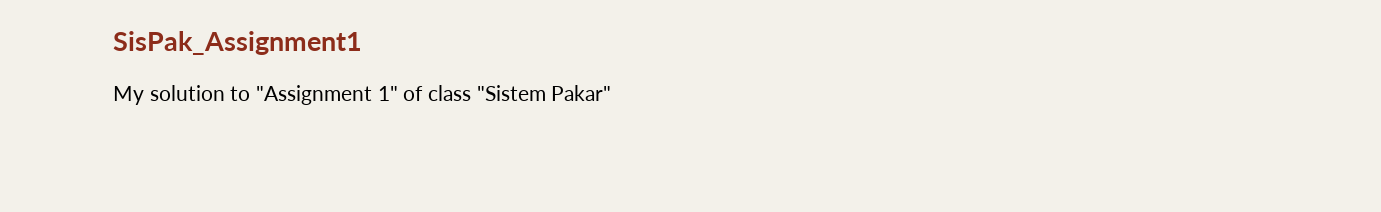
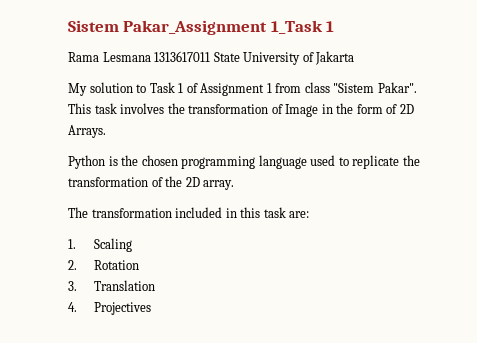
[113,31,362,55] [113,85,612,105] SisPak_Assignment1 // My solution to "Assignment 1" of class "Sistem Pakar" -> [68,20,335,35] [68,51,355,65] [68,82,417,96] [68,103,414,117] [68,125,106,138] [68,155,420,169] [68,176,235,190] [68,207,310,218] [68,238,132,252] [68,260,139,270] [68,280,155,291] [68,302,151,315] Sistem Pakar_Assignment 1_Task 1 // Rama Lesmana 1313617011 State University of Jakarta // My solution to Task 1 of Assignment 1 from class "Sistem Pakar". This task involves the transformation of Image in the form of 2D Arrays. // Python is the chosen programming language used to replicate the transformation of the 2D array. // The transformation included in this task are: // 1. Scaling // 2. Rotation // 3. Translation // 4. Projectives

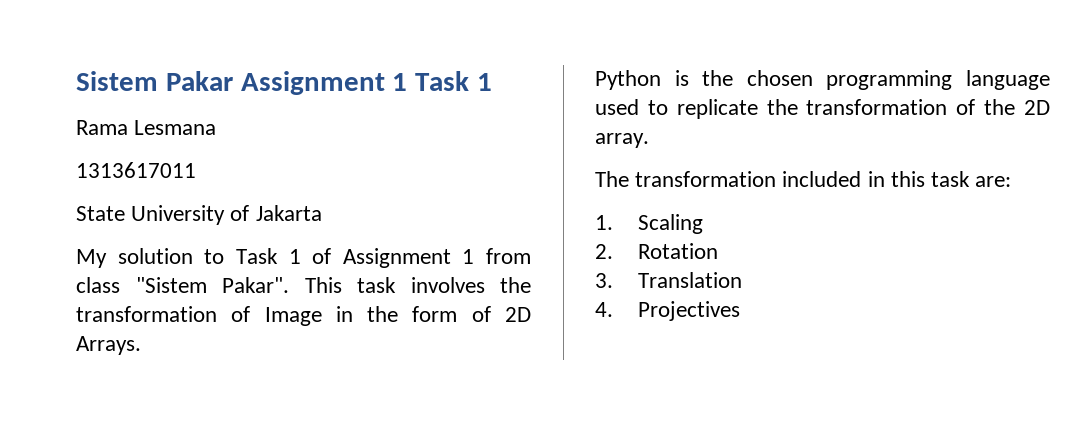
[123,20,323,35] Pakar_Assignment 1_Task -> [165,71,470,95] Pakar Assignment 1 Task
(151, 57) none -> (217, 127) //
(211, 56) none -> (196, 170) //

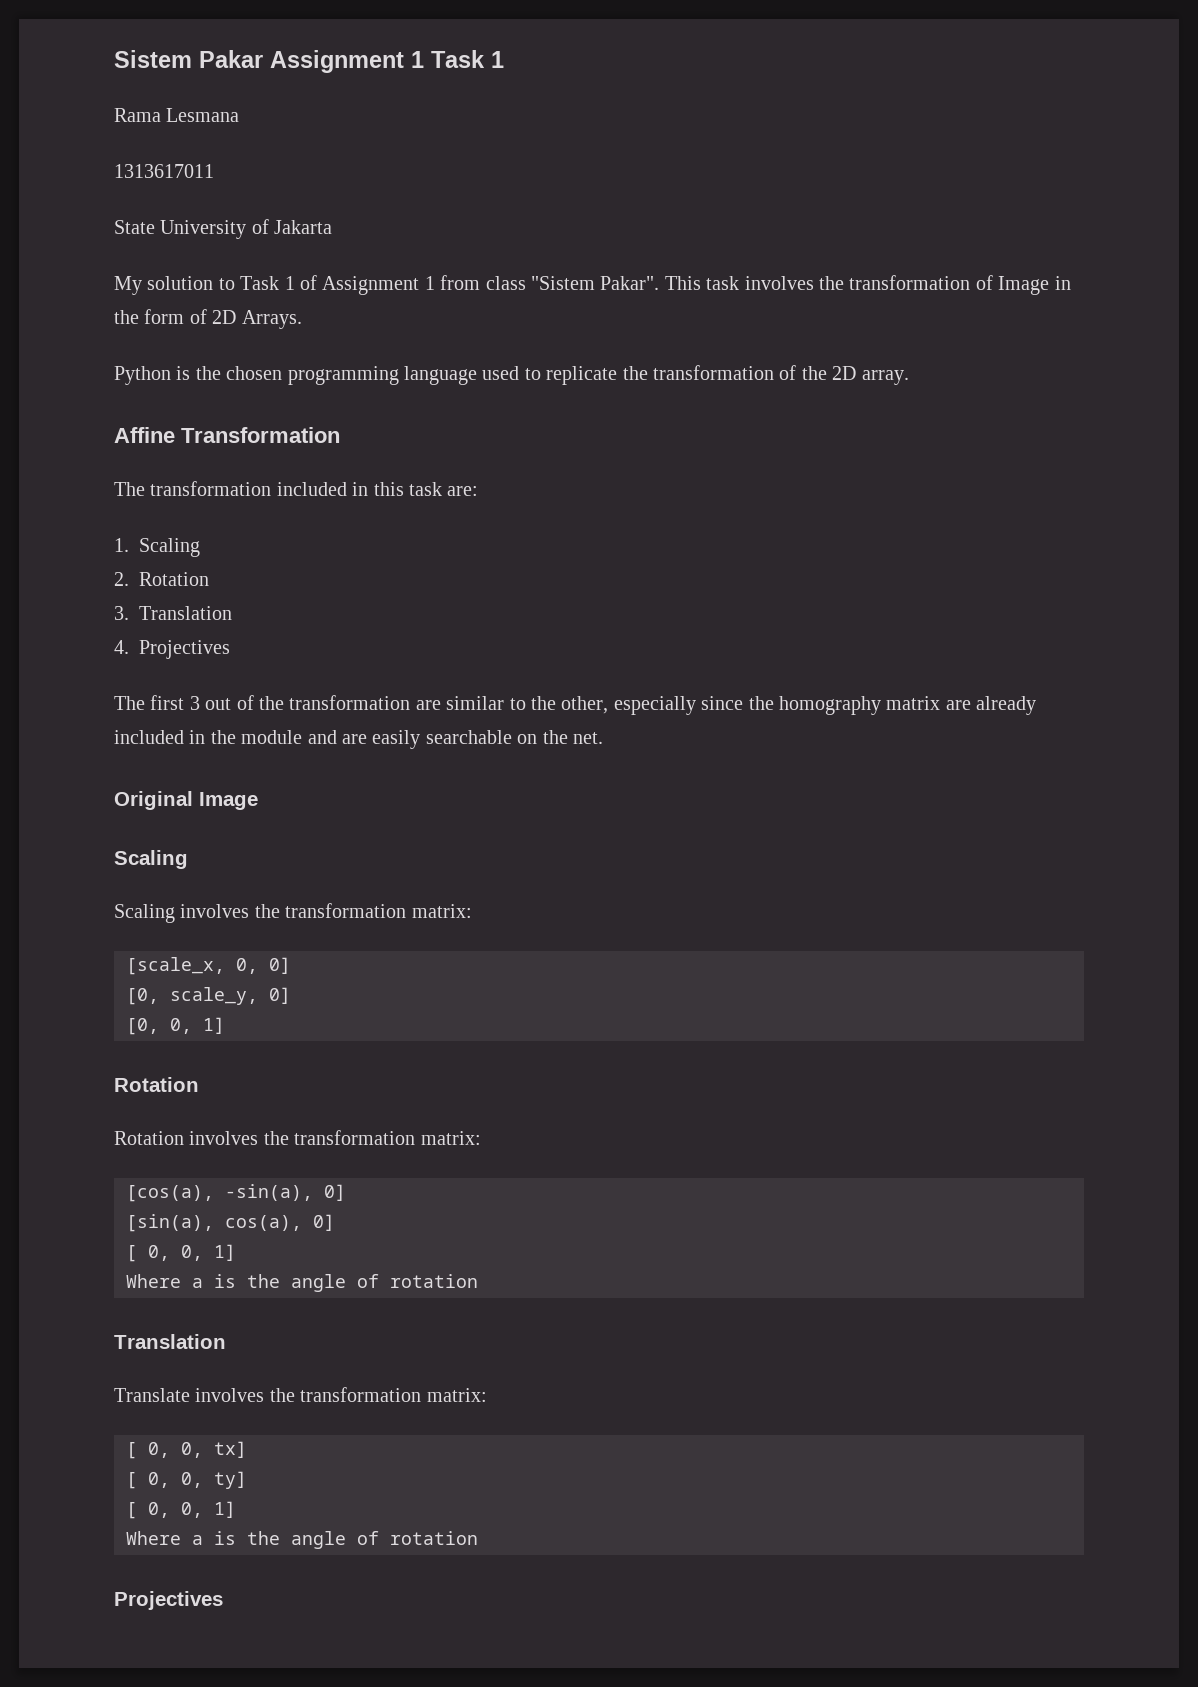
(649, 140) none -> [114,427,340,443] // Affine Transformation
(741, 311) none -> [114,695,1037,715] [114,730,603,749] [114,791,258,810] [114,850,188,869] [114,903,472,923] [126,957,291,975] [126,987,291,1005] [126,1017,225,1035] [114,1077,199,1092] [114,1130,481,1145] [126,1184,346,1202] [126,1214,335,1232] [126,1244,236,1262] [126,1274,478,1292] [114,1334,226,1349] [114,1387,487,1402] [126,1441,247,1459] [126,1471,247,1489] [126,1501,236,1519] [126,1531,478,1549] [114,1591,223,1610] // The first 3 out of the transformation are similar to the other, especially since the homography matrix are already included in the module and are easily searchable on the net. // Original Image // Scaling // Scaling involves the transformation matrix: // [scale_x, 0, 0] // [0, scale_y, 0] // [0, 0, 1] // Rotation // Rotation involves the transformation matrix: // [cos(a), -sin(a), 0] // [sin(a), cos(a), 0] // [ 0, 0, 1] // Where a is the angle of rotation // Translation // Translate involves the transformation matrix: // [ 0, 0, tx] // [ 0, 0, ty] // [ 0, 0, 1] // Where a is the angle of rotation // Projectives

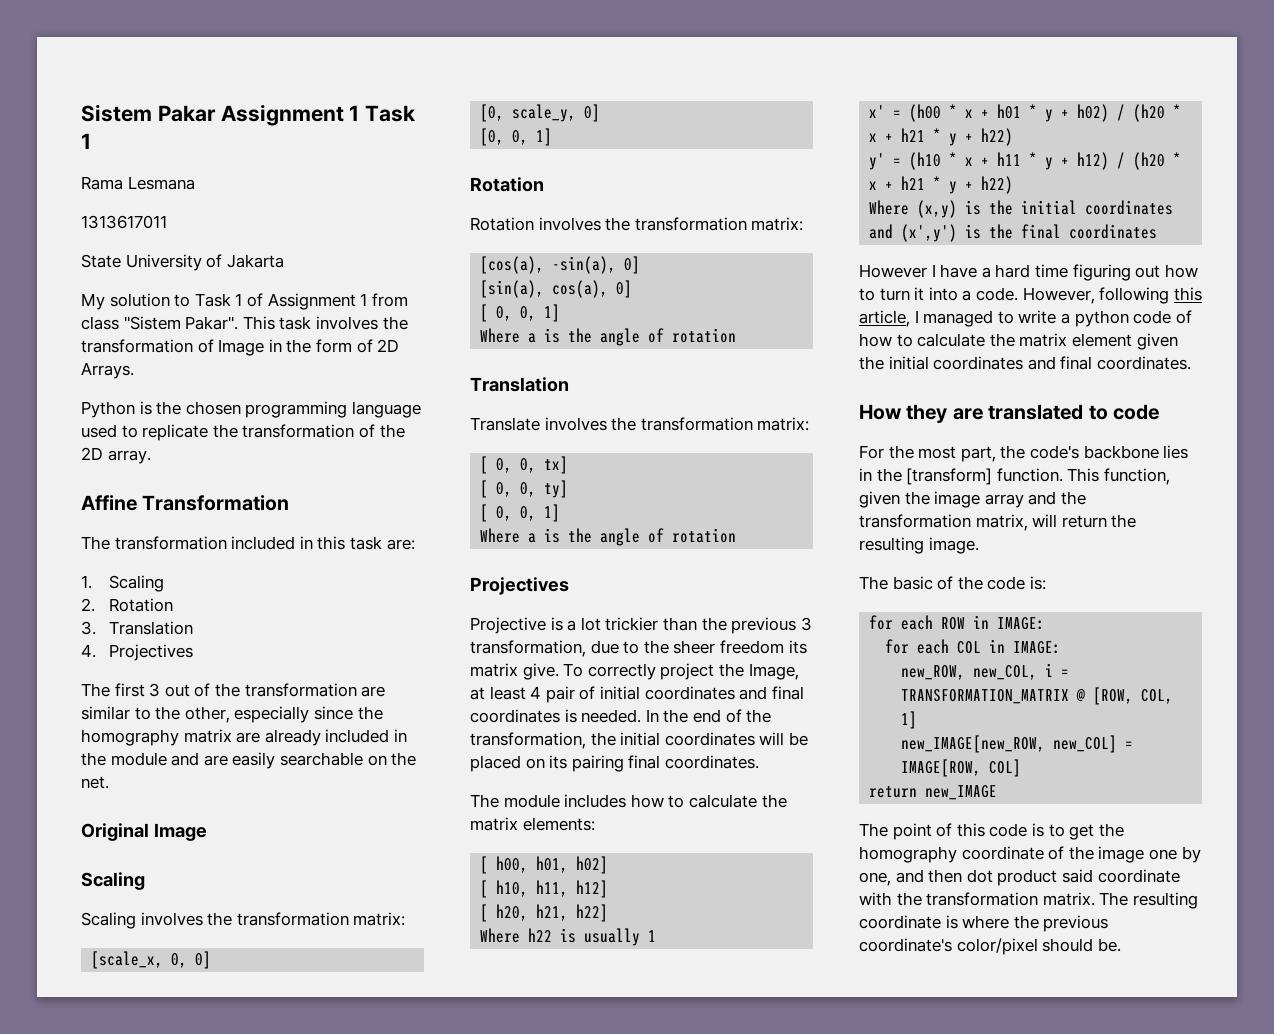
(223, 1600) none -> [470,617,812,634] [470,640,807,657] [470,663,799,680] [470,686,804,703] [470,709,772,723] [470,732,808,749] [470,755,759,772] [470,794,787,808] [470,817,595,831] [480,856,609,874] [480,880,609,898] [480,904,609,922] [480,928,657,946] [869,104,1182,122] [869,128,1014,146] [869,152,1182,170] [869,176,1014,194] [869,200,1174,218] [869,224,1158,242] [859,264,1198,281] [859,287,1202,304] [859,310,1192,327] [859,333,1178,350] [859,356,1191,370] [859,404,1159,423] [859,445,1189,462] [859,468,1170,485] [859,491,1086,508] [859,514,1137,531] [859,537,979,554] [859,576,1046,590] [869,615,1046,630] [885,639,1062,654] [901,663,1070,680] [901,687,1174,705] [901,711,918,729] [901,735,1134,753] [901,759,1022,777] [869,785,998,800] [859,823,1124,840] [859,846,1201,863] [859,869,1180,886] [859,892,1198,909] [859,915,1109,932] [859,938,1121,955] // Projective is a lot trickier than the previous 3 transformation, due to the sheer freedom its matrix give. To correctly project the Image, at least 4 pair of initial coordinates and final coordinates is needed. In the end of the transformation, the initial coordinates will be placed on its pairing final coordinates. // The module includes how to calculate the matrix elements: // [ h00, h01, h02] // [ h10, h11, h12] // [ h20, h21, h22] // Where h22 is usually 1 // x' = (h00 * x + h01 * y + h02) / (h20 * x + h21 * y + h22) // y' = (h10 * x + h11 * y + h12) / (h20 * x + h21 * y + h22) // Where (x,y) is the initial coordinates and (x',y') is the final coordinates // However I have a hard time figuring out how to turn it into a code. However, following this article, I managed to write a python code of how to calculate the matrix element given the initial coordinates and final coordinates. // How they are translated to code // For the most part, the code's backbone lies in the [transform] function. This function, given the image array and the transformation matrix, will return the resulting image. // The basic of the code is: // for each ROW in IMAGE: // for each COL in IMAGE: // new_ROW, new_COL, i = TRANSFORMATION_MATRIX @ [ROW, COL, 1] // new_IMAGE[new_ROW, new_COL] = IMAGE[ROW, COL] // return new_IMAGE // The point of this code is to get the homography coordinate of the image one by one, and then dot product said coordinate with the transformation matrix. The resulting coordinate is where the previous coordinate's color/pixel should be.

